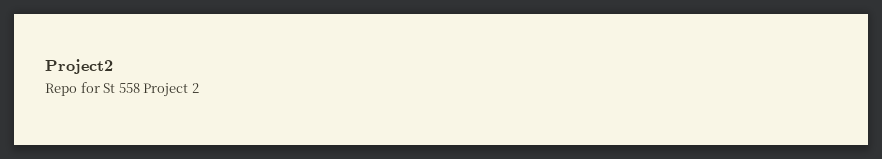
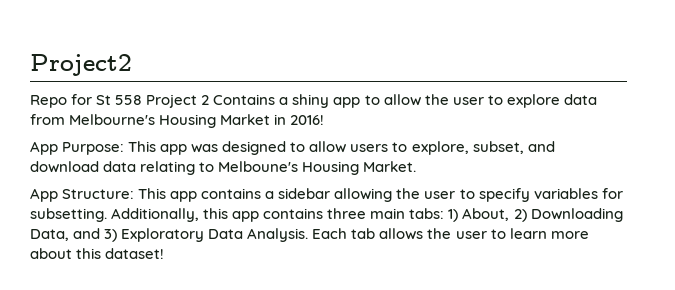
(199, 88) none -> [213,94,597,108] [30,114,325,128] [30,141,555,155] [30,161,417,175] [30,188,623,202] [30,208,623,222] [30,228,589,242] [30,248,165,259] Contains a shiny app to allow the user to explore data from Melbourne's Housing Market in 2016! // App Purpose: This app was designed to allow users to explore, subset, and download data relating to Melboune's Housing Market. // App Structure: This app contains a sidebar allowing the user to specify variables for subsetting. Additionally, this app contains three main tabs: 1) About, 2) Downloading Data, and 3) Exploratory Data Analysis. Each tab allows the user to learn more about this dataset!

